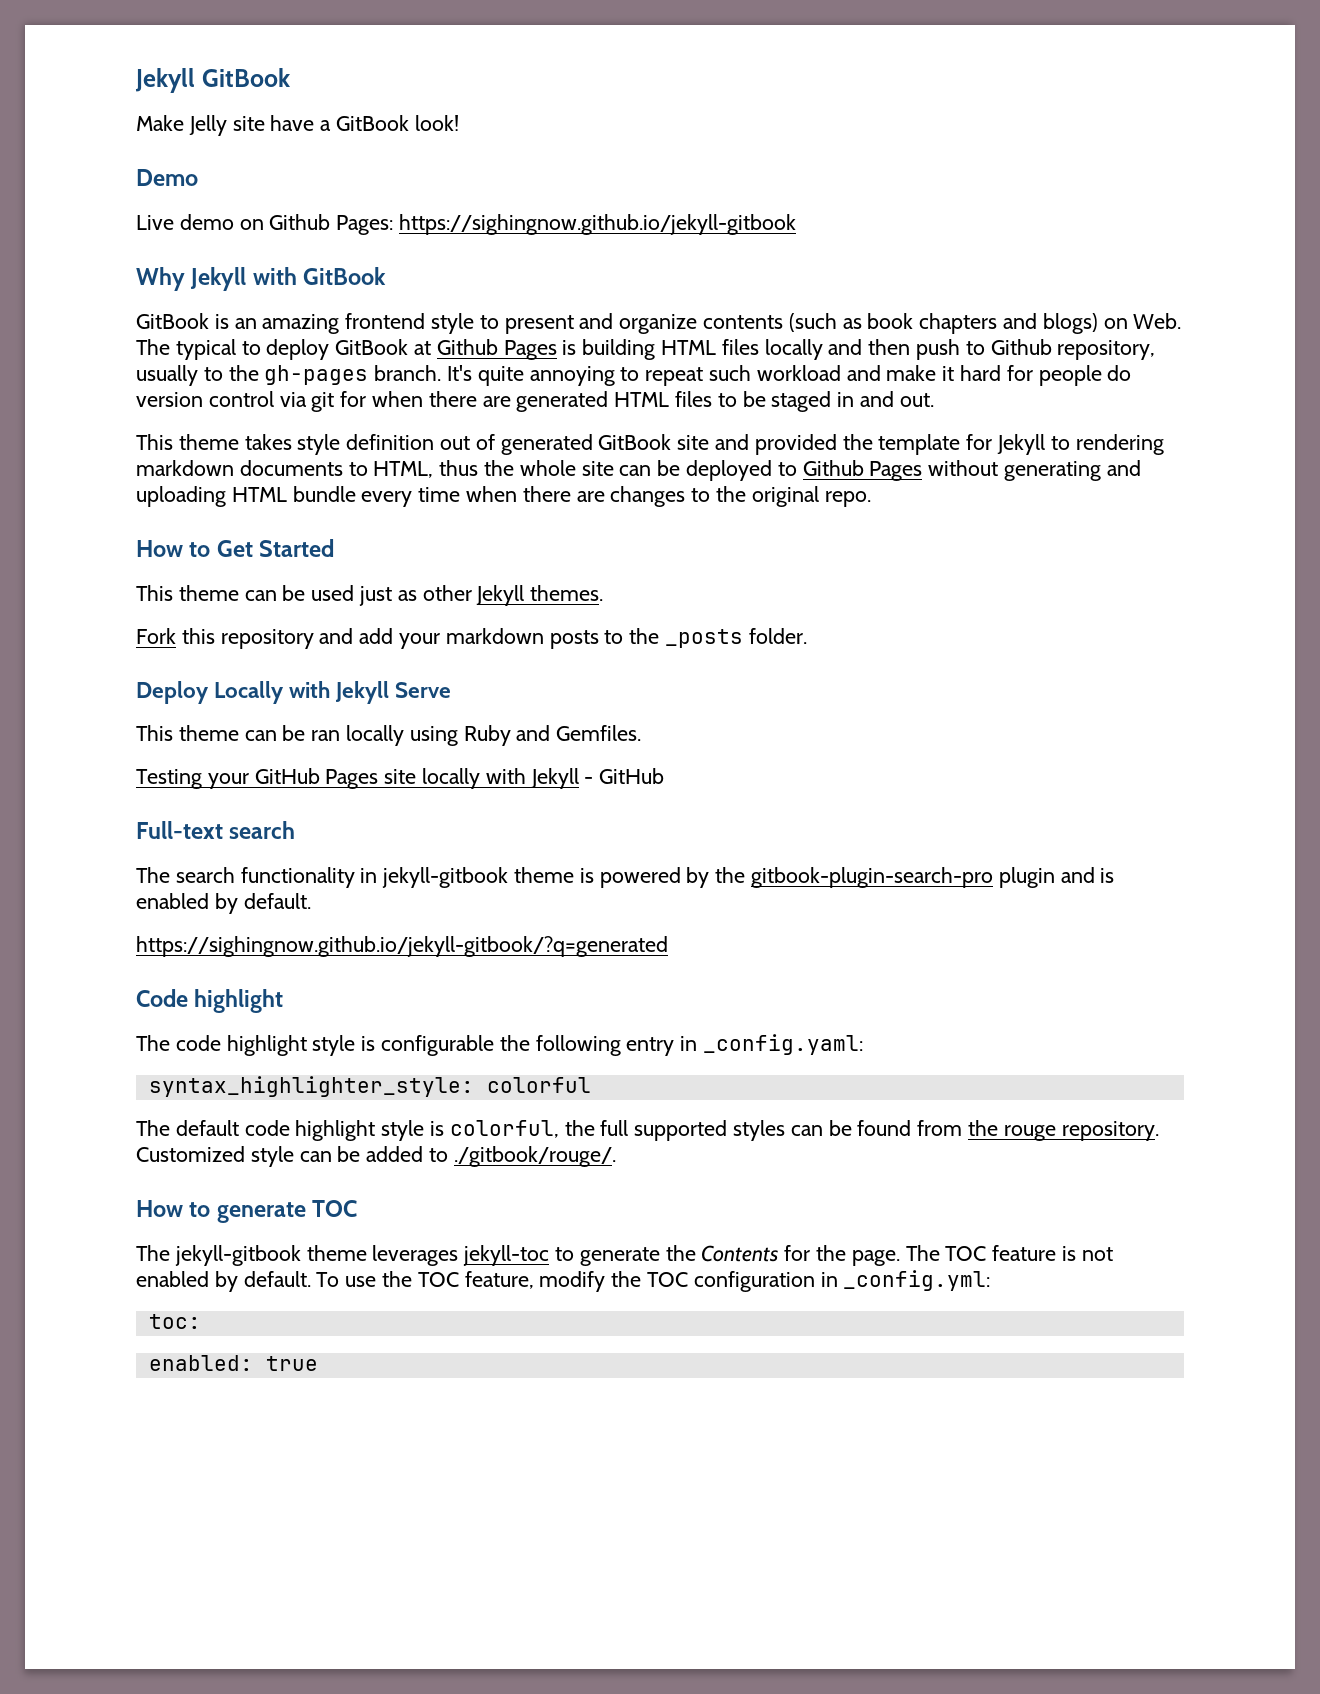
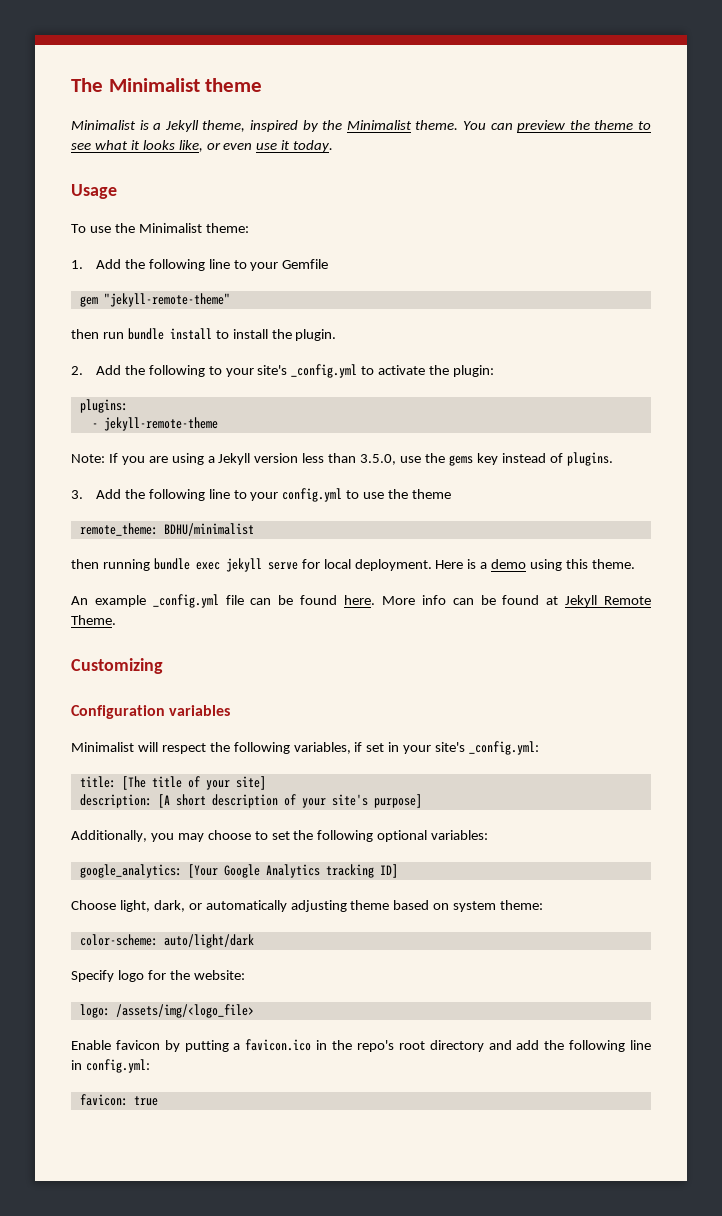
[135,68,290,93] [136,115,459,136] [136,169,198,186] [136,214,797,235] [136,267,387,291] [136,313,1182,334] [136,339,1156,360] [136,365,1132,386] [136,391,934,412] [136,434,1164,455] [136,460,1141,481] [136,486,871,507] [136,539,335,557] [136,585,604,606] [136,628,807,649] [136,681,452,704] [136,725,642,746] [136,768,665,789] [136,821,296,839] [136,867,1115,888] [136,893,311,914] [136,936,668,957] [136,989,284,1013] [136,1034,864,1056] [148,1076,591,1097] [136,1120,1159,1141] [136,1146,616,1167] [136,1200,358,1223] [136,1245,1113,1266] [136,1270,991,1292] [148,1314,201,1329] [148,1355,253,1371] Jekyll GitBook // Make Jelly site have a GitBook look! // Demo // Live demo on Github Pages: https://sighingnow.github.io/jekyll-gitbook // Why Jekyll with GitBook // GitBook is an amazing frontend style to present and organize contents (such as book chapters and blogs) on Web. The typical to deploy GitBook at Github Pages is building HTML files locally and then push to Github repository, usually to the gh-pages branch. It's quite annoying to repeat such workload and make it hard for people do version control via git for when there are generated HTML files to be staged in and out. // This theme takes style definition out of generated GitBook site and provided the template for Jekyll to rendering markdown documents to HTML, thus the whole site can be deployed to Github Pages without generating and uploading HTML bundle every time when there are changes to the original repo. // How to Get Started // This theme can be used just as other Jekyll themes. // Fork this repository and add your markdown posts to the _posts folder. // Deploy Locally with Jekyll Serve // This theme can be ran locally using Ruby and Gemfiles. // Testing your GitHub Pages site locally with Jekyll - GitHub // Full-text search // The search functionality in jekyll-gitbook theme is powered by the gitbook-plugin-search-pro plugin and is enabled by default. // https://sighingnow.github.io/jekyll-gitbook/?q=generated // Code highlight // The code highlight style is configurable the following entry in _config.yaml: // syntax_highlighter_style: colorful // The default code highlight style is colorful, the full supported styles can be found from the rouge repository. Customized style can be added to ./gitbook/rouge/. // How to generate TOC // The jekyll-gitbook theme leverages jekyll-toc to generate the Contents for the page. The TOC feature is not enabled by default. To use the TOC feature, modify the TOC configuration in _config.yml: // toc: // enabled: -> [71,78,263,92] [71,120,652,132] [71,140,334,152] [71,184,117,199] [71,223,249,233] [71,259,329,271] [79,293,230,307] [71,328,337,341] [71,364,495,378] [79,399,128,413] [91,417,218,431] [71,452,613,466] [71,488,452,502] [79,523,254,536] [71,558,635,572] [71,594,652,608] [71,615,116,625] [71,658,163,674] [71,705,231,719] [71,741,540,755] [79,776,266,790] [79,794,422,808] [71,830,489,842] [79,864,398,878] [71,900,544,912] [79,934,254,948] [71,970,245,982] [79,1004,254,1018] [71,1039,652,1052] [71,1059,150,1073] [79,1094,128,1106] The Minimalist theme // Minimalist is a Jekyll theme, inspired by the Minimalist theme. You can preview the theme to see what it looks like, or even use it today. // Usage // To use the Minimalist theme: // 1. Add the following line to your Gemfile // gem "jekyll-remote-theme" // then run bundle install to install the plugin. // 2. Add the following to your site's _config.yml to activate the plugin: // plugins: // - jekyll-remote-theme // Note: If you are using a Jekyll version less than 3.5.0, use the gems key instead of plugins. // 3. Add the following line to your config.yml to use the theme // remote_theme: BDHU/minimalist // then running bundle exec jekyll serve for local deployment. Here is a demo using this theme. // An example _config.yml file can be found here. More info can be found at Jekyll Remote Theme. // Customizing // Configuration variables // Minimalist will respect the following variables, if set in your site's _config.yml: // title: [The title of your site] // description: [A short description of your site's purpose] // Additionally, you may choose to set the following optional variables: // google_analytics: [Your Google Analytics tracking ID] // Choose light, dark, or automatically adjusting theme based on system theme: // color-scheme: auto/light/dark // Specify logo for the website: // logo: /assets/img/<logo_file> // Enable favicon by putting a favicon.ico in the repo's root directory and add the following line in config.yml: // favicon:

